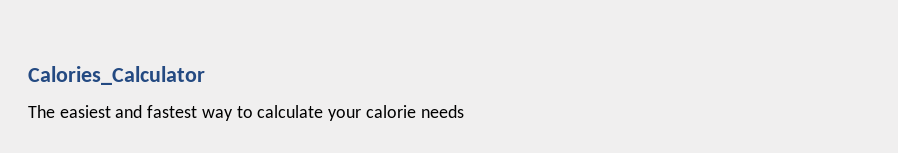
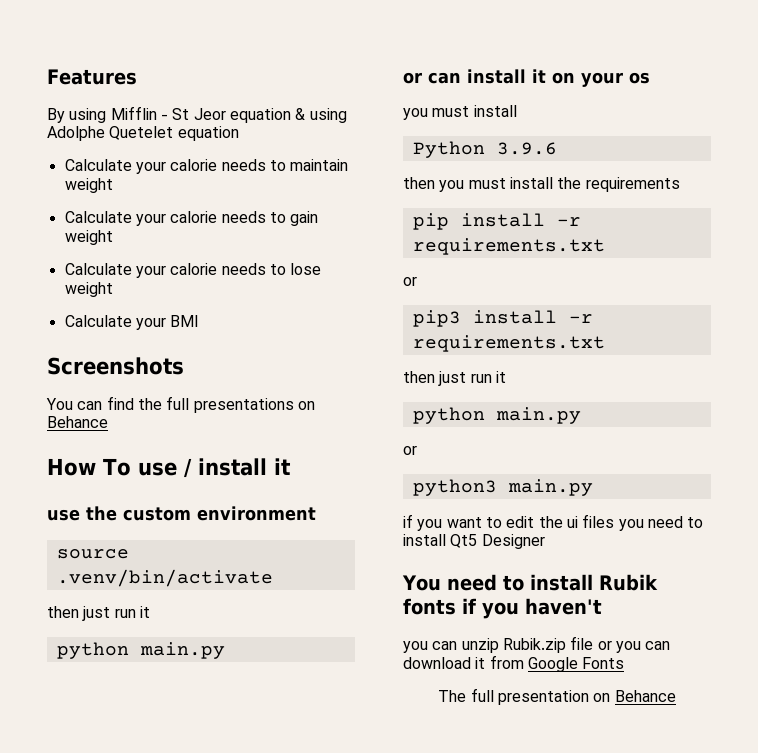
[28,66,205,85] [28,105,464,121] Calories_Calculator // The easiest and fastest way to calculate your calorie needs -> [47,69,137,85] [47,106,347,123] [47,126,239,141] [64,159,349,174] [64,178,113,193] [64,211,319,226] [64,230,113,245] [64,263,322,278] [64,282,113,297] [64,315,200,330] [47,357,184,375] [46,396,315,413] [47,416,108,428] [47,458,291,478] [47,506,316,521] [56,549,129,559] [56,569,273,587] [47,606,150,621] [56,642,225,659] [403,69,650,87] [403,105,517,120] [412,141,557,158] [403,177,680,192] [412,213,581,230] [412,238,605,255] [403,277,417,286] [412,310,593,327] [412,335,605,352] [403,371,506,386] [412,407,581,424] [403,446,417,455] [412,479,593,496] [403,514,704,531] [403,534,545,549] [402,574,658,591] [403,598,602,619] [403,636,671,653] [403,655,625,672] [438,688,676,705] Features // By using Mifflin - St Jeor equation & using Adolphe Quetelet equation // Calculate your calorie needs to maintain weight // Calculate your calorie needs to gain weight // Calculate your calorie needs to lose weight // Calculate your BMI // Screenshots // You can find the full presentations on Behance // How To use / install it // use the custom environment // source .venv/bin/activate // then just run it // python main.py // or can install it on your os // you must install // Python 3.9.6 // then you must install the requirements // pip install -r requirements.txt // or // pip3 install -r requirements.txt // then just run it // python main.py // or // python3 main.py // if you want to edit the ui files you need to install Qt5 Designer // You need to install Rubik fonts if you haven't // you can unzip Rubik.zip file or you can download it from Google Fonts // The full presentation on Behance

